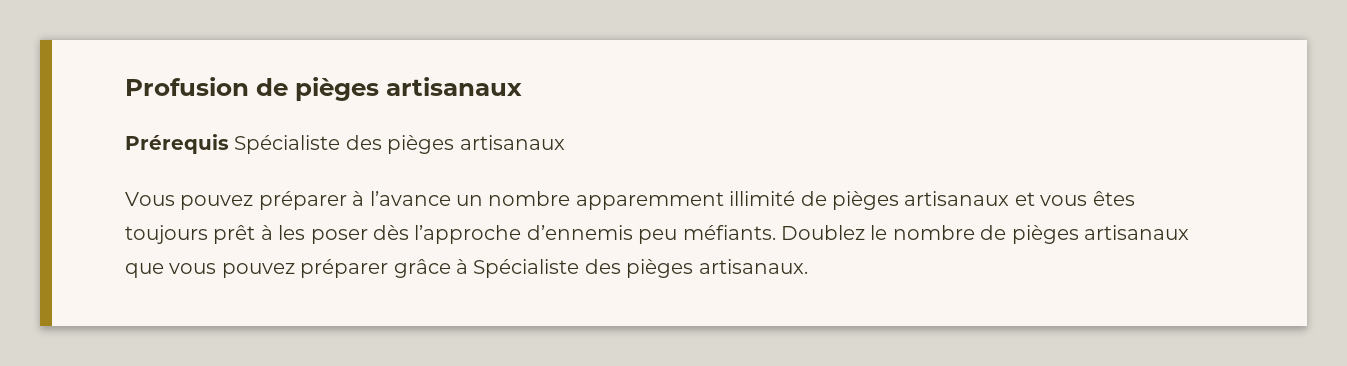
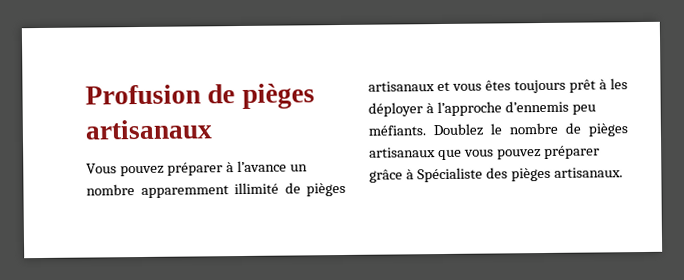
[125,134,565,154] // Prérequis Spécialiste des pièges artisanaux -> (212, 129) none
[310,225,409,244] poser dès -> [368,102,434,117] déployer à

